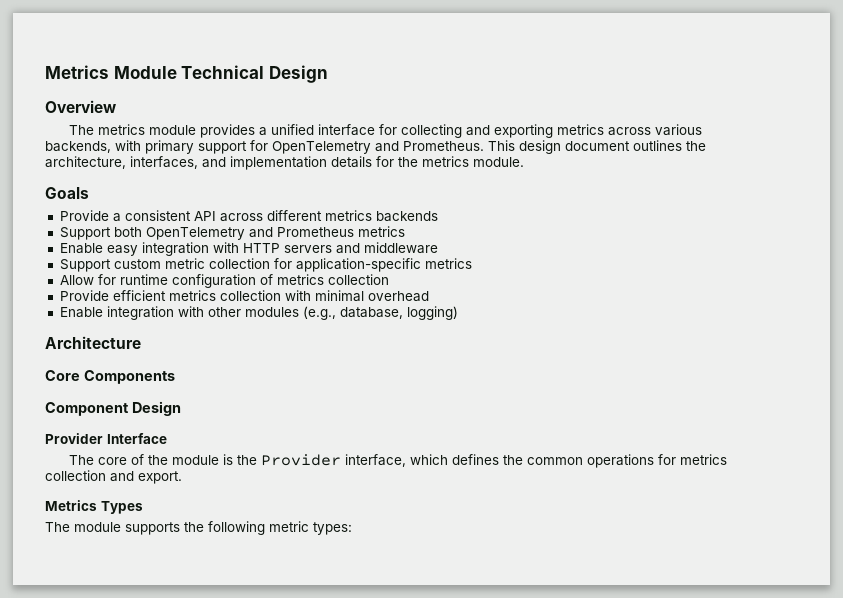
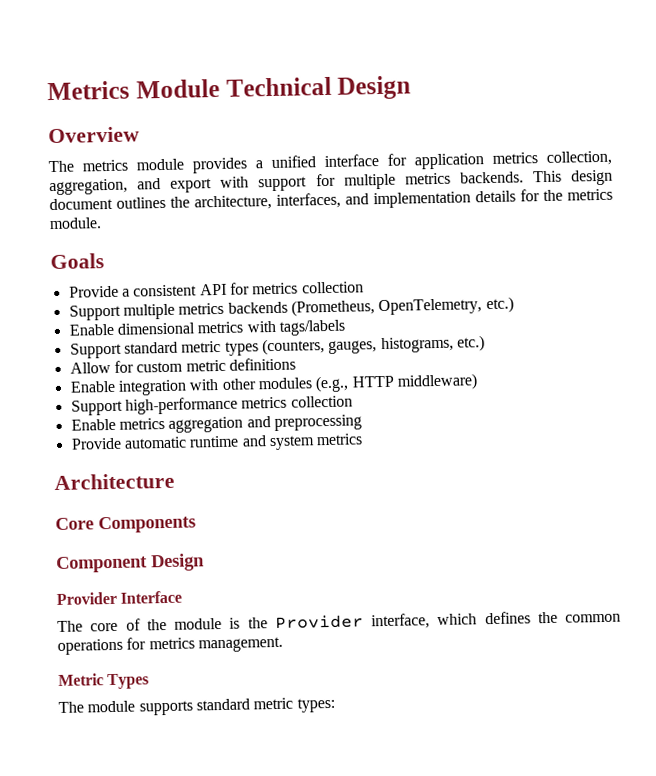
[400,124,702,138] [45,140,484,154] collecting and exporting metrics across various backends, with primary support for OpenTelemetry and Prometheus. -> [414,150,612,170] [49,171,524,196] application metrics collection, aggregation, and export with support for multiple metrics backends.
[219,210,438,222] [59,226,405,240] [59,242,438,256] [59,258,472,272] [59,274,389,288] [59,290,429,302] across different metrics backends // Support both OpenTelemetry and Prometheus metrics // Enable easy integration with HTTP servers and middleware // Support custom metric collection for application-specific metrics // Allow for runtime configuration of metrics collection // Provide efficient metrics collection with minimal overhead -> [229,281,364,295] [68,296,514,321] [68,319,346,336] [69,335,485,359] [69,357,296,374] for metrics collection // Support multiple metrics backends (Prometheus, OpenTelemetry, etc.) // Enable dimensional metrics with tags/labels // Support standard metric types (counters, gauges, histograms, etc.) // Allow for custom metric definitions
[339,306,458,320] database, logging) -> [351,373,478,391] [70,395,353,416] [70,414,362,433] [70,433,364,451] HTTP middleware) // Support high-performance metrics collection // Enable metrics aggregation and preprocessing // Provide automatic runtime and system metrics
[45,470,182,484] [45,500,97,511] collection and export. // Metrics -> [197,636,283,653] [58,673,104,686] management. // Metric
[184,521,265,535] the following -> [195,698,250,711] standard

